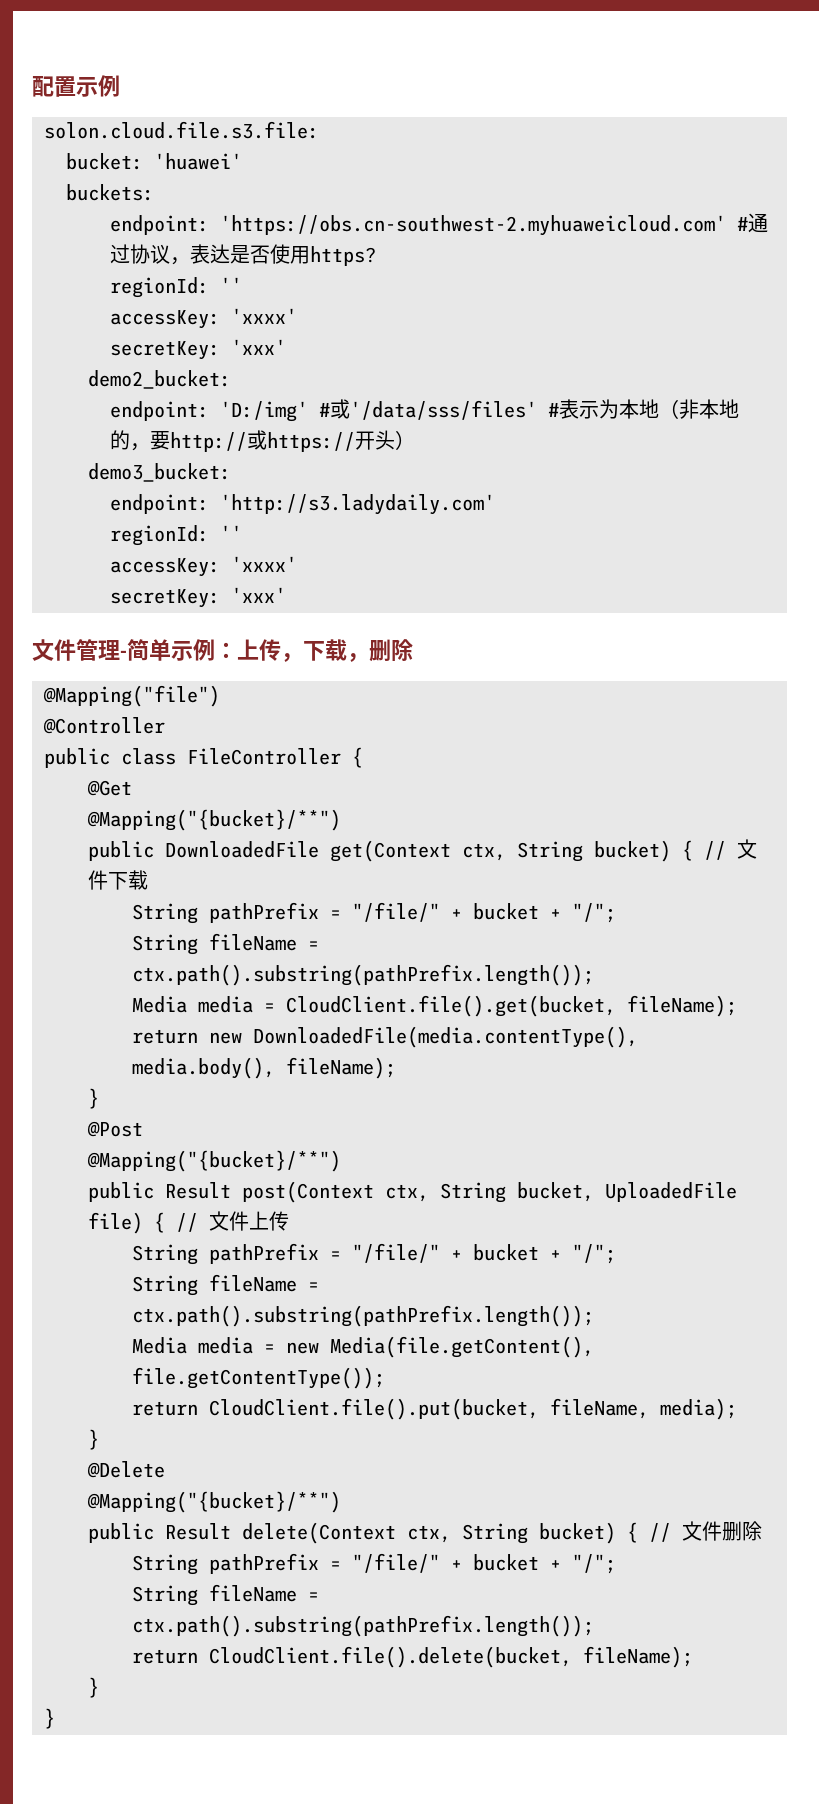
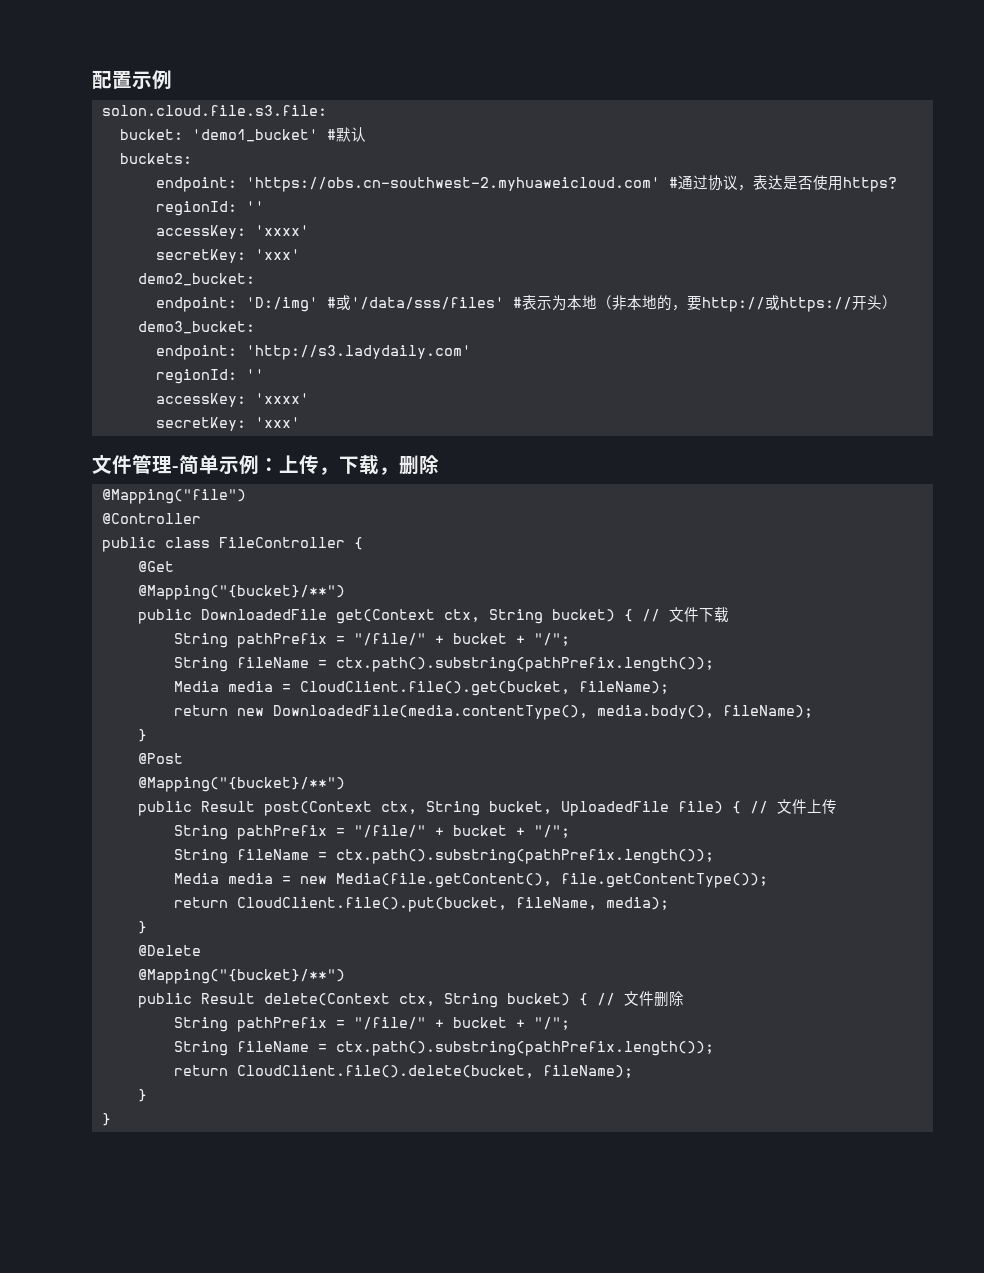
[154,153,243,170] 'huawei' -> [192,127,367,142] 'demo1_bucket' #默认

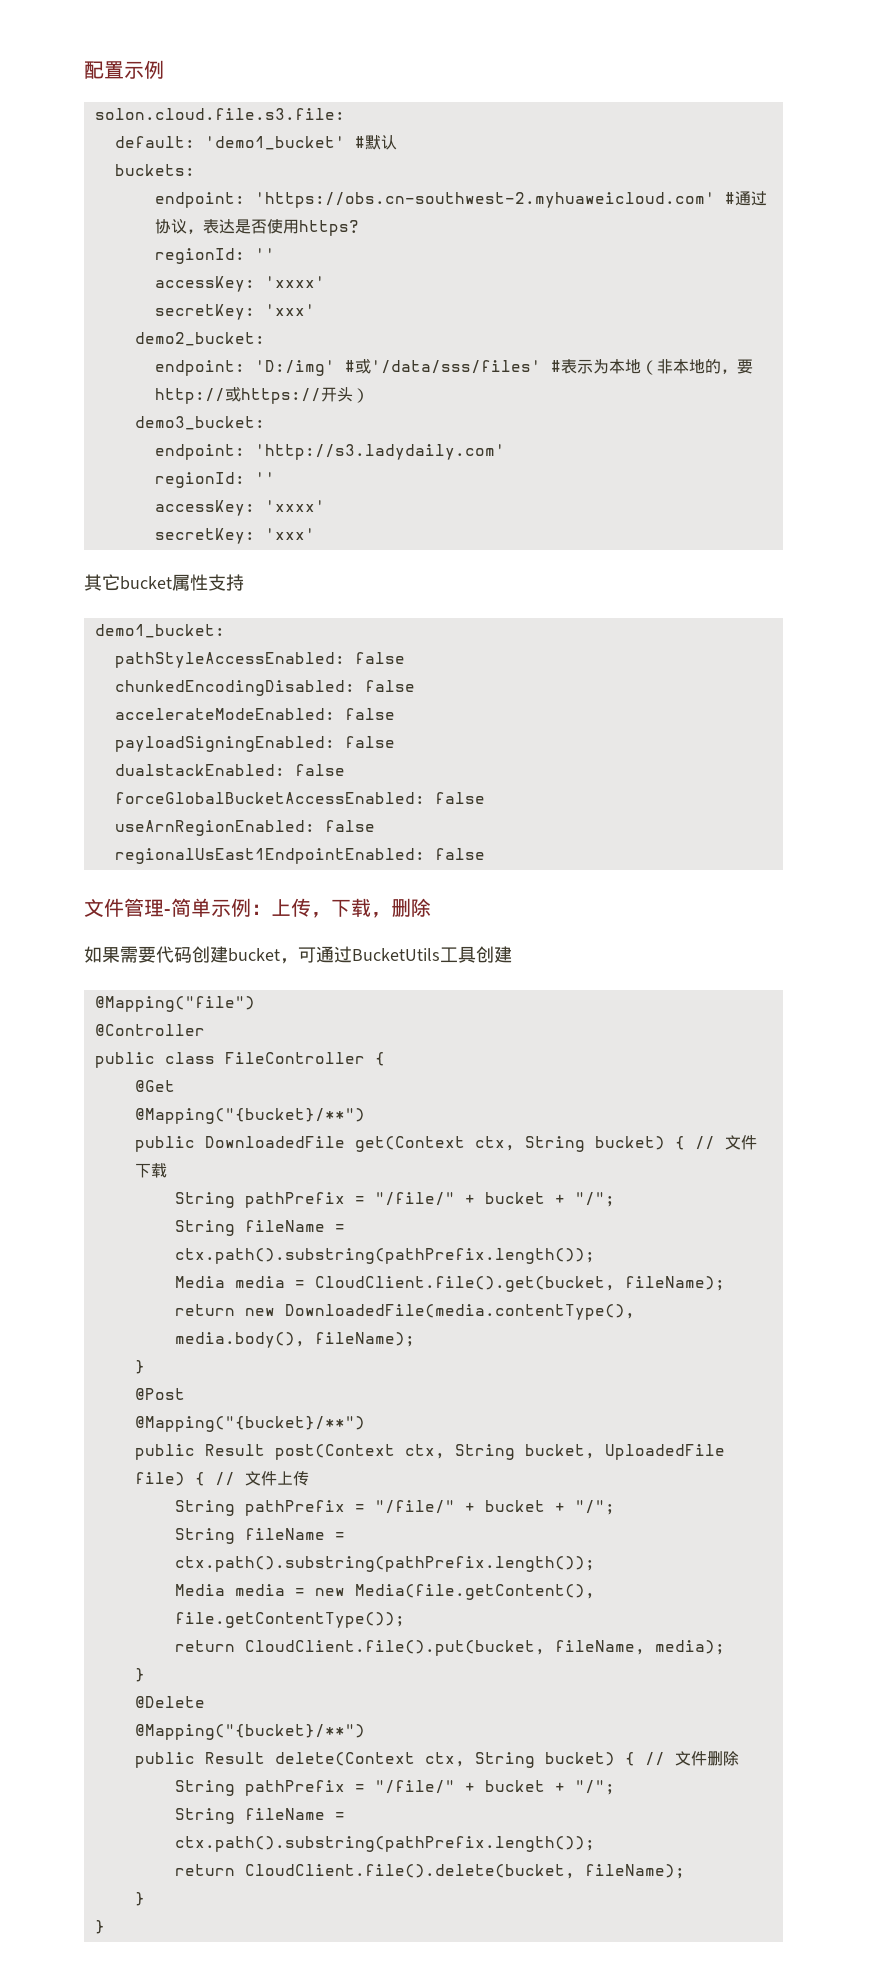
[120,129,184,140] bucket: -> [114,136,195,148] default:
(301, 422) none -> [84,574,244,591] [94,624,225,638] [114,652,405,668] [114,680,415,696] [114,708,395,720] [114,736,395,752] [114,764,345,776] [114,792,485,804] [114,820,375,836] [114,848,485,864] // 其它bucket属性支持 // demo1_bucket: // pathStyleAccessEnabled: false // chunkedEncodingDisabled: false // accelerateModeEnabled: false // payloadSigningEnabled: false // dualstackEnabled: false // forceGlobalBucketAccessEnabled: false // useArnRegionEnabled: false // regionalUsEast1EndpointEnabled: false
(439, 464) none -> [84,946,512,964] // 如果需要代码创建bucket，可通过BucketUtils工具创建

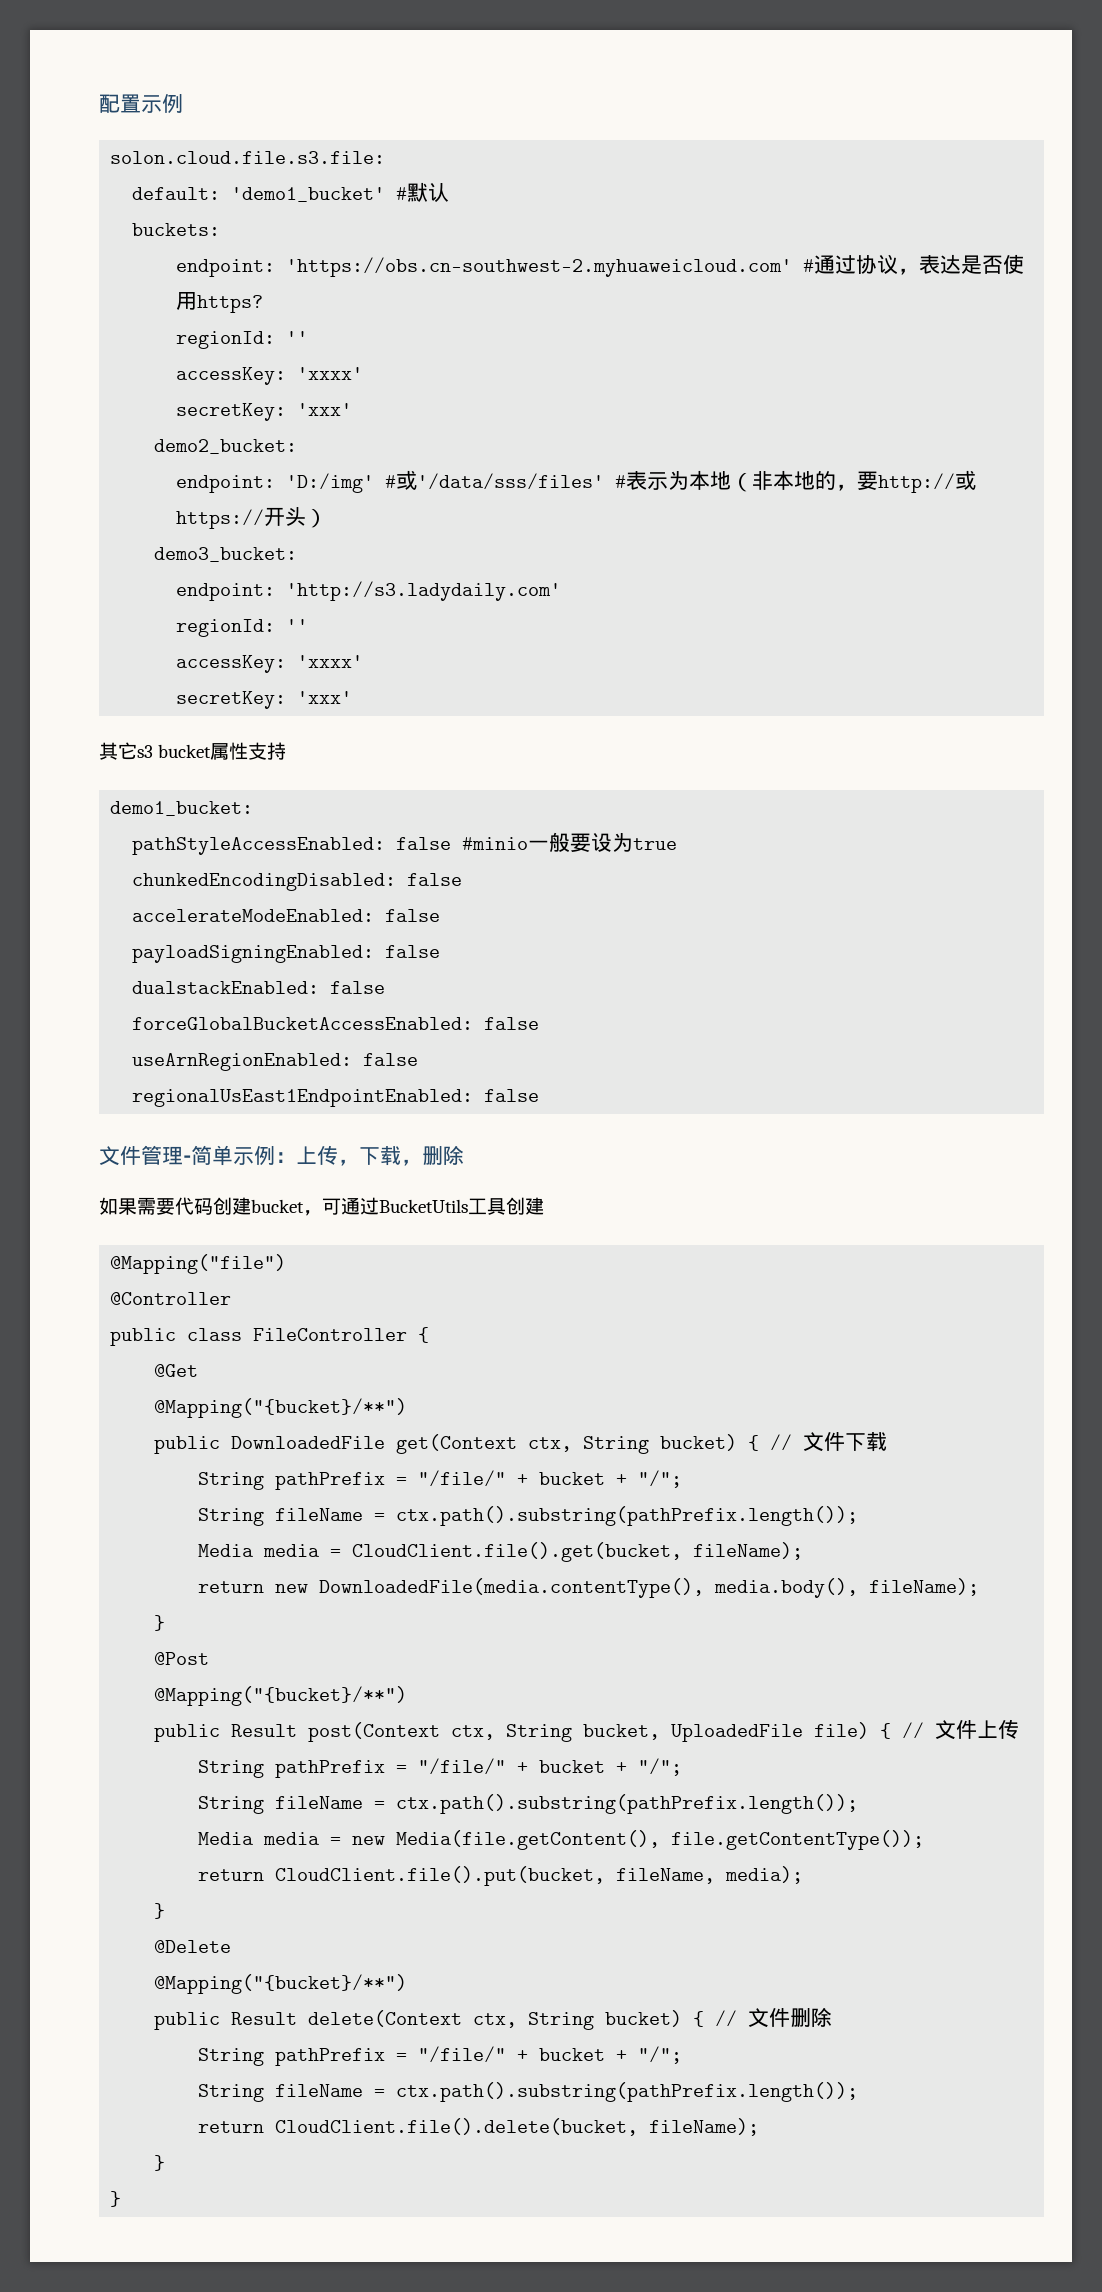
(120, 582) none -> [137,745,153,758] s3
(405, 658) none -> [462,832,678,852] #minio一般要设为true

